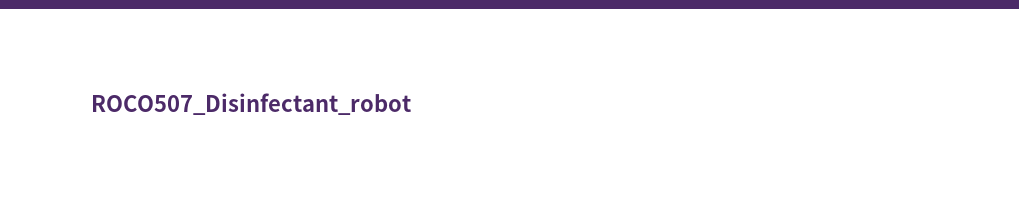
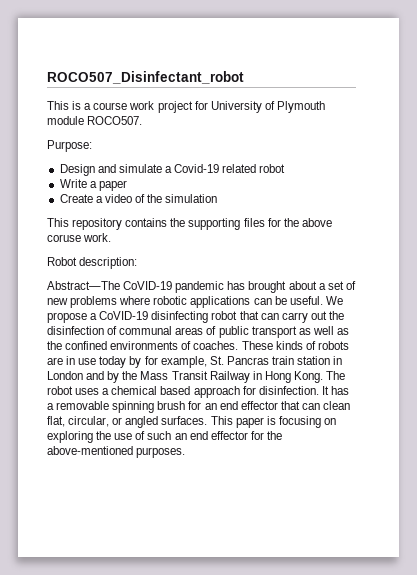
(411, 104) none -> [47,101,325,113] [47,116,143,125] [47,140,92,152] [59,164,286,176] [59,179,127,191] [59,194,218,203] [47,218,332,230] [47,233,112,242] [47,257,138,269] [47,281,356,293] [47,296,343,308] [47,311,344,323] [47,326,349,338] [47,341,349,350] [47,356,343,368] [47,371,346,383] [47,386,349,398] [47,401,351,413] [47,416,336,428] [47,431,282,443] [47,446,186,458] // This is a course work project for University of Plymouth module ROCO507. // Purpose: // Design and simulate a Covid-19 related robot // Write a paper // Create a video of the simulation // This repository contains the supporting files for the above coruse work. // Robot description: // Abstract—The CoVID-19 pandemic has brought about a set of new problems where robotic applications can be useful. We propose a CoVID-19 disinfecting robot that can carry out the disinfection of communal areas of public transport as well as the confined environments of coaches. These kinds of robots are in use today by for example, St. Pancras train station in London and by the Mass Transit Railway in Hong Kong. The robot uses a chemical based approach for disinfection. It has a removable spinning brush for an end effector that can clean flat, circular, or angled surfaces. This paper is focusing on exploring the use of such an end effector for the above-mentioned purposes.

